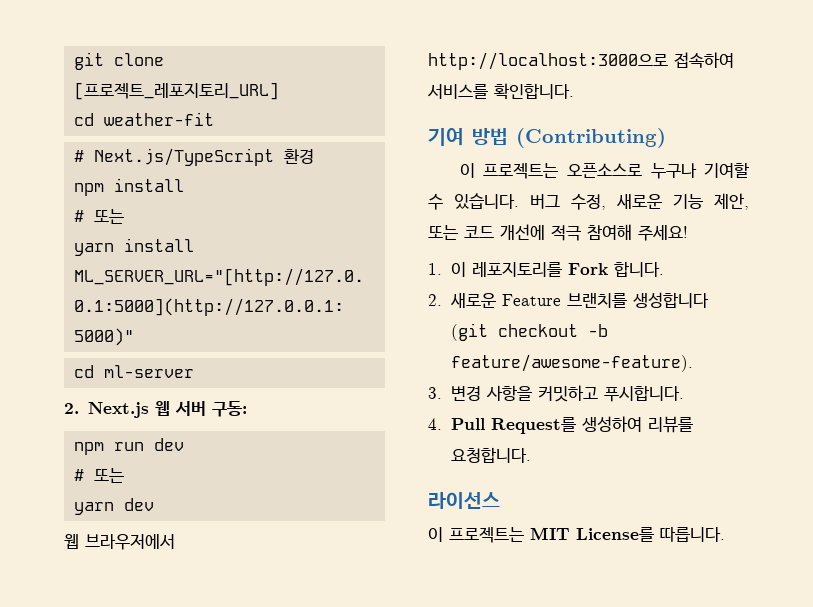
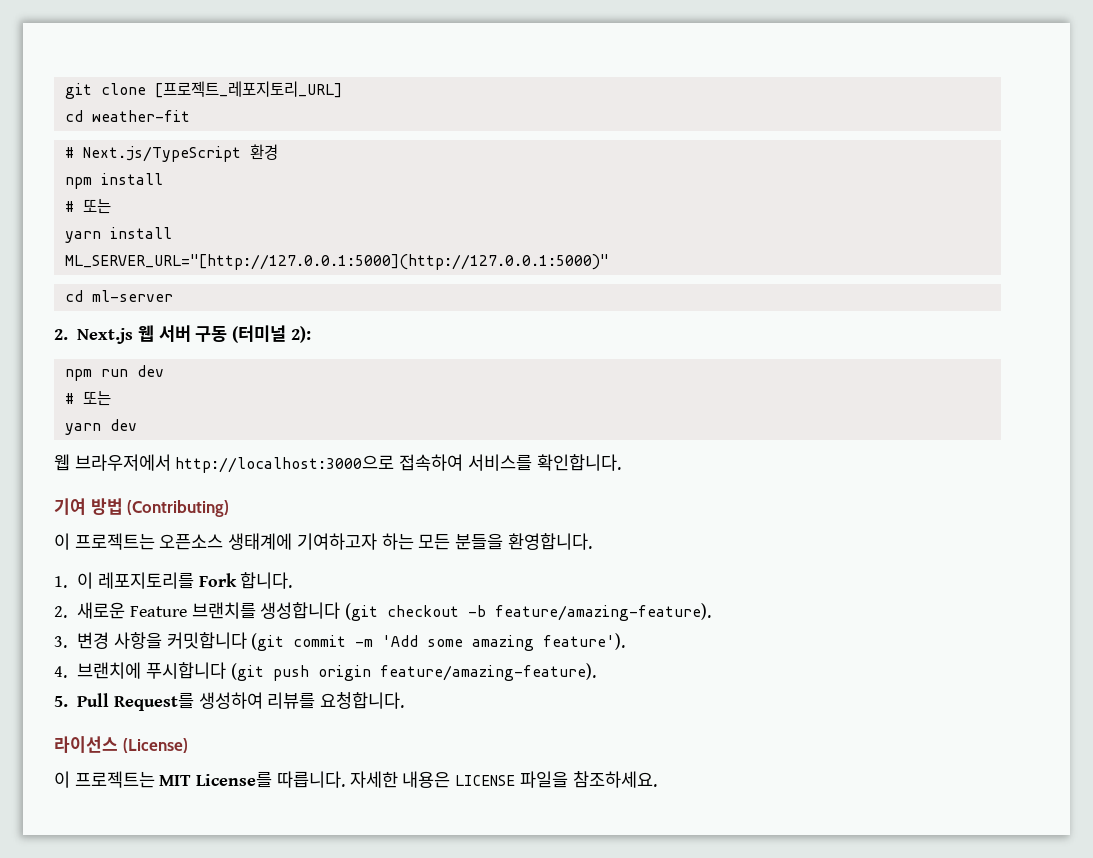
[211,401,247,417] 구동: -> [195,325,311,343] 구동 (터미널 2):
[566,162,749,179] [428,193,749,210] [428,224,688,241] 오픈소스로 누구나 기여할 수 있습니다. 버그 수정, 새로운 기능 제안, 또는 코드 개선에 적극 참여해 주세요! -> [159,533,592,550] 오픈소스 생태계에 기여하고자 하는 모든 분들을 환영합니다.
[451,354,694,372] feature/awesome-feature). -> [495,603,712,621] feature/amazing-feature).
[538,385,685,402] [428,418,442,430] 커밋하고 푸시합니다. // 4. -> [166,632,626,651] [54,662,596,681] [54,696,68,707] 커밋합니다 (git commit -m 'Add some amazing feature'). // 4. 브랜치에 푸시합니다 (git push origin feature/amazing-feature). // 5.
(500, 500) none -> [122,738,188,753] (License)
(725, 534) none -> [349,771,657,788] 자세한 내용은 LICENSE 파일을 참조하세요.

